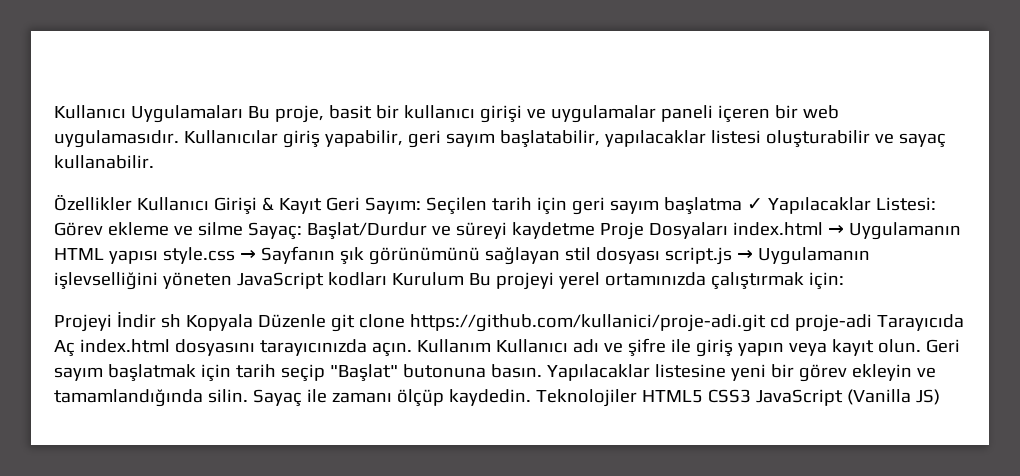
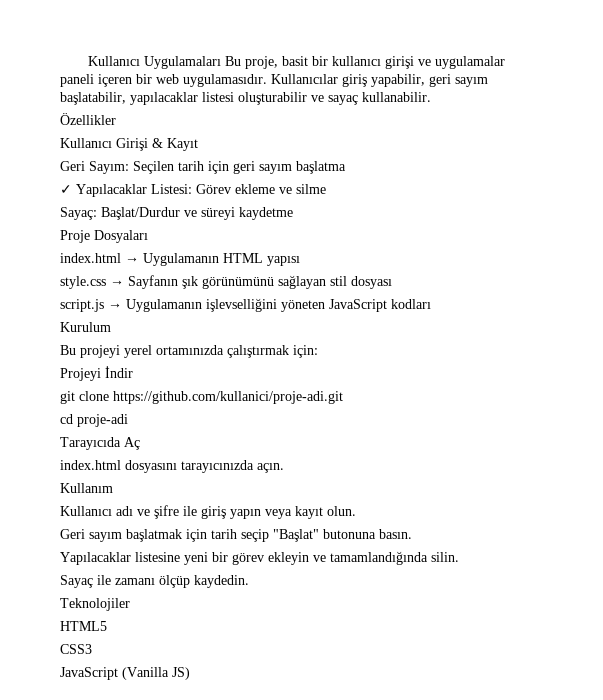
(132, 203) none -> (116, 119) //
(322, 206) none -> (198, 144) //
(742, 206) none -> (346, 167) //
(243, 229) none -> (326, 189) //
(595, 230) none -> (293, 213) //
(728, 230) none -> (148, 236) //
(158, 257) none -> (300, 261) //
(660, 255) none -> (392, 282) //
(387, 279) none -> (431, 304) //
(464, 279) none -> (111, 327) //
[160,314,326,331] sh Kopyala Düzenle -> (133, 372) //
(766, 323) none -> (343, 397) //
(872, 323) none -> (128, 420) //
(75, 348) none -> (140, 443) //
(412, 349) none -> (284, 468) //
(491, 346) none -> (113, 488) //
(921, 346) none -> (356, 511) //
(542, 371) none -> (412, 534) //
(248, 396) none -> (459, 557) //
(531, 397) none -> (249, 581) //
(637, 398) none -> (130, 604) //
(703, 396) none -> (107, 626) //
(751, 396) none -> (92, 649) //

